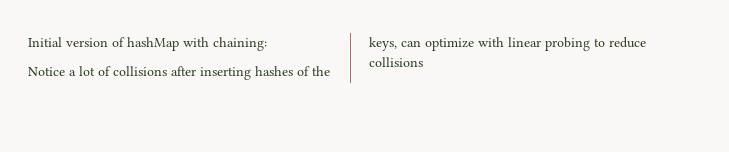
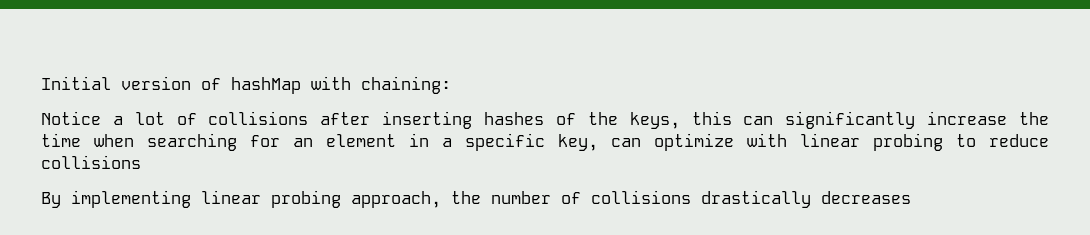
(397, 44) none -> [691,111,1049,129] [41,133,598,151] this can significantly increase the time when searching for an element in a specific key,
(423, 62) none -> [41,190,911,208] // By implementing linear probing approach, the number of collisions drastically decreases

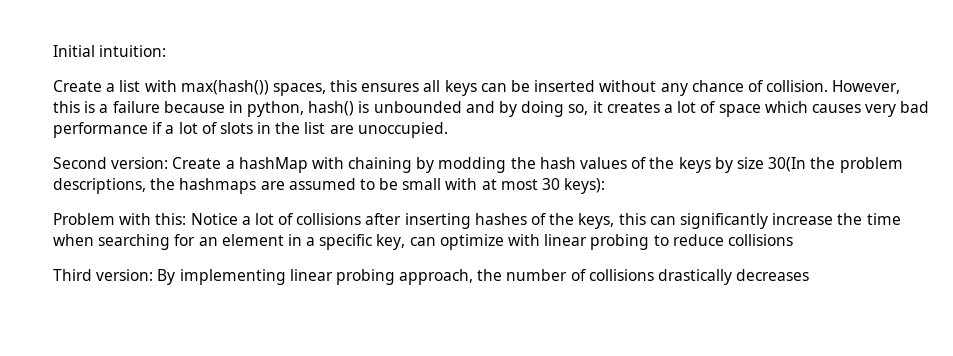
[121,76,451,94] version of hashMap with chaining: // -> [99,45,167,57] [53,80,901,96] [53,101,930,117] [53,122,448,138] [53,157,903,173] [53,178,606,194] [53,213,187,225] intuition: // Create a list with max(hash()) spaces, this ensures all keys can be inserted without any chance of collision. However, this is a failure because in python, hash() is unbounded and by doing so, it creates a lot of space which causes very bad performance if a lot of slots in the list are unoccupied. // Second version: Create a hashMap with chaining by modding the hash values of the keys by size 30(In the problem descriptions, the hashmaps are assumed to be small with at most 30 keys): // Problem with this:
(141, 162) none -> [53,269,154,281] Third version:

